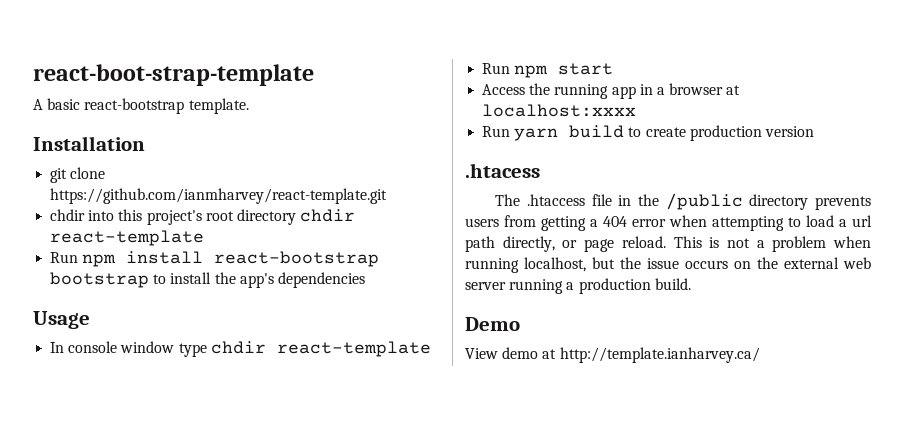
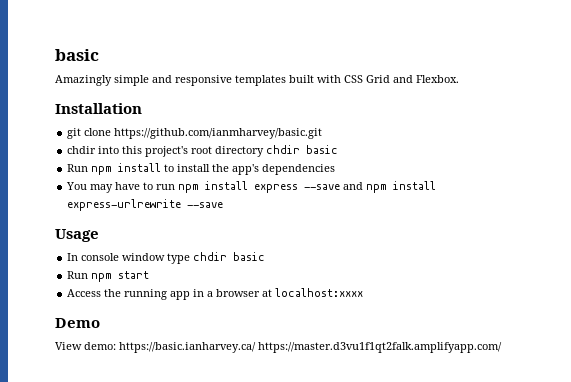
[33,64,314,86] [33,98,249,114] react-boot-strap-template // A basic react-bootstrap template. -> [55,49,99,61] [55,75,459,86] basic // Amazingly simple and responsive templates built with CSS Grid and Flexbox.
[50,188,388,204] https://github.com/ianmharvey/react-template.git -> [114,128,323,139] https://github.com/ianmharvey/basic.git
[50,230,205,246] react-template -> [306,145,339,154] basic
[214,251,380,267] [50,272,150,288] react-bootstrap bootstrap -> (162, 167) none
(365, 280) none -> [66,181,437,193] [67,199,224,211] // You may have to run npm install express --save and npm install express-urlrewrite --save
[276,341,431,357] react-template -> [233,252,266,261] basic
[482,125,814,141] [465,163,540,178] [495,193,871,210] [465,215,872,231] [465,236,871,252] [465,257,871,273] [465,278,691,294] // Run yarn build to create production version // .htacess // The .htaccess file in the /public directory prevents users from getting a 404 error when attempting to load a url path directly, or page reload. This is not a problem when running localhost, but the issue occurs on the external web server running a production build. -> (364, 292) none
[502,347,760,363] demo at http://template.ianharvey.ca/ -> [84,342,502,353] demo: https://basic.ianharvey.ca/ https://master.d3vu1f1qt2falk.amplifyapp.com/

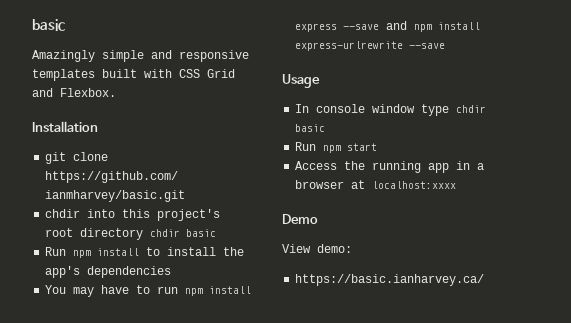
[119,342,502,353] https://basic.ianharvey.ca/ https://master.d3vu1f1qt2falk.amplifyapp.com/ -> [295,274,485,286] // https://basic.ianharvey.ca/

